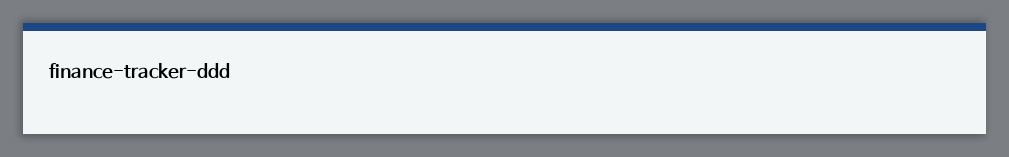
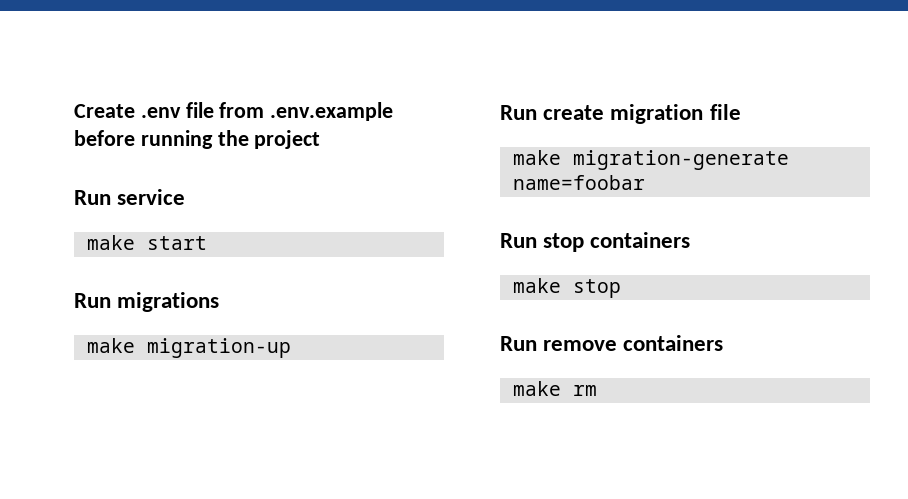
[49,63,230,79] finance-tracker-ddd -> [74,102,394,121] [74,130,321,149] [74,189,186,205] [86,235,207,250] [74,292,220,312] [86,338,291,358] [500,104,741,124] [512,150,789,170] [512,175,645,190] [500,232,691,252] [512,278,621,298] [500,335,724,351] [512,381,597,396] Create .env file from .env.example before running the project // Run service // make start // Run migrations // make migration-up // Run create migration file // make migration-generate name=foobar // Run stop containers // make stop // Run remove containers // make rm

